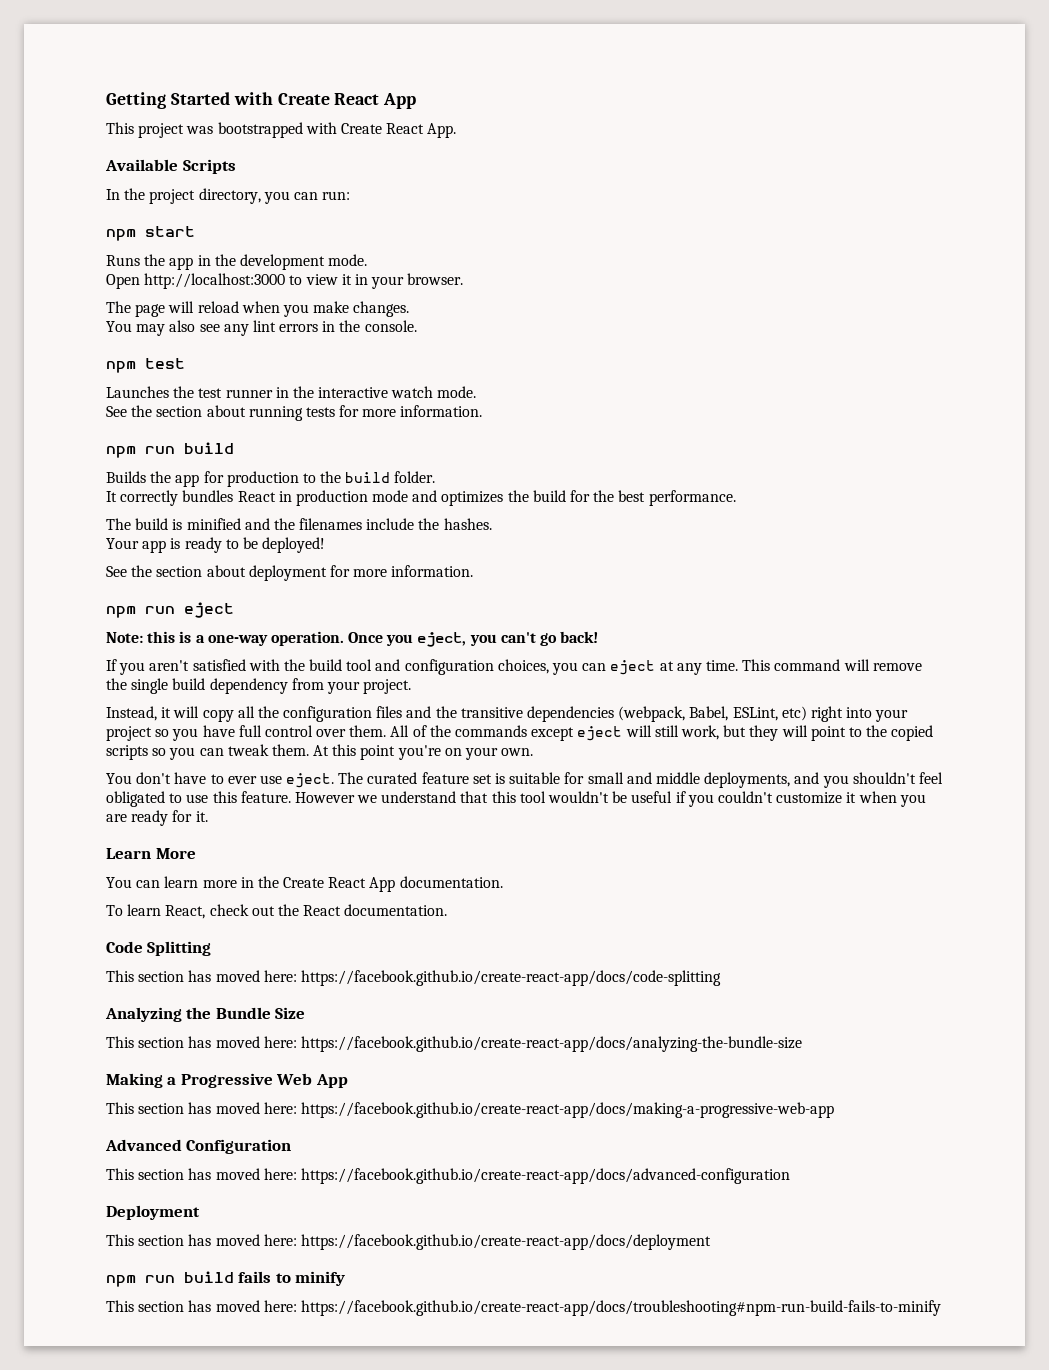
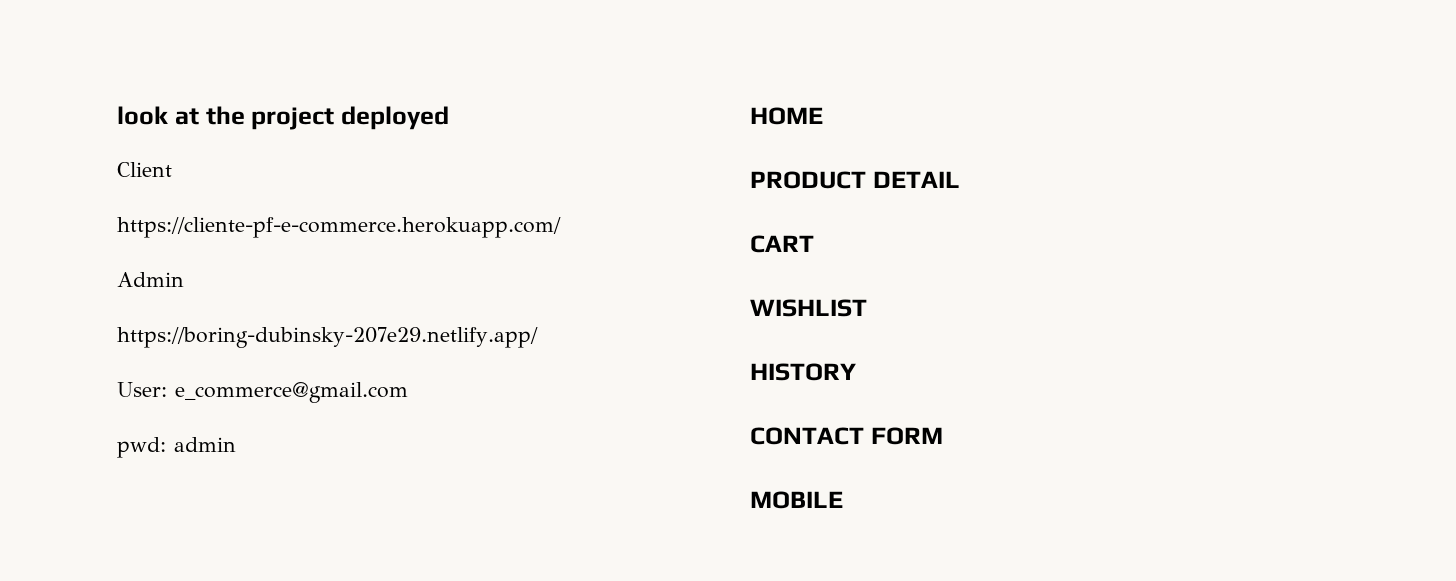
[106,92,417,109] [106,122,457,138] [105,159,236,174] [106,188,351,204] [106,226,195,241] [106,254,368,270] [106,273,464,289] [106,301,410,317] [106,320,417,336] [106,358,185,373] [106,386,477,398] [106,405,483,421] [106,442,234,458] [106,471,436,487] [106,490,736,506] [106,518,492,530] [106,537,326,553] [106,565,474,581] [106,602,234,618] [106,631,599,647] [106,659,922,675] [106,678,412,694] [106,706,909,722] [106,725,934,741] [106,744,534,760] [106,772,943,788] [106,791,926,807] [106,810,208,826] [106,848,196,859] [106,876,503,892] [106,904,448,919] [106,941,212,956] [106,970,721,986] [105,1007,306,1022] [106,1036,802,1052] [106,1073,348,1088] [106,1102,834,1118] [105,1139,292,1154] [106,1168,790,1184] [106,1205,200,1220] [106,1234,711,1250] [106,1271,346,1287] [106,1300,941,1316] Getting Started with Create React App // This project was bootstrapped with Create React App. // Available Scripts // In the project directory, you can run: // npm start // Runs the app in the development mode. // Open http://localhost:3000 to view it in your browser. // The page will reload when you make changes. // You may also see any lint errors in the console. // npm test // Launches the test runner in the interactive watch mode. // See the section about running tests for more information. // npm run build // Builds the app for production to the build folder. // It correctly bundles React in production mode and optimizes the build for the best performance. // The build is minified and the filenames include the hashes. // Your app is ready to be deployed! // See the section about deployment for more information. // npm run eject // Note: this is a one-way operation. Once you eject, you can't go back! // If you aren't satisfied with the build tool and configuration choices, you can eject at any time. This command will remove the single build dependency from your project. // Instead, it will copy all the configuration files and the transitive dependencies (webpack, Babel, ESLint, etc) right into your project so you have full control over them. All of the commands except eject will still work, but they will point to the copied scripts so you can tweak them. At this point you're on your own. // You don't have to ever use eject. The curated feature set is suitable for small and middle deployments, and you shouldn't feel obligated to use this feature. However we understand that this tool wouldn't be useful if you couldn't customize it when you are ready for it. // Learn More // You can learn more in the Create React App documentation. // To learn React, check out the React documentation. // Code Splitting // This section has moved here: https://facebook.github.io/create-react-app/docs/code-splitting // Analyzing the Bundle Size // This section has moved here: https://facebook.github.io/create-react-app/docs/analyzing-the-bundle-size // Making a Progressive Web App // This section has moved here: https://facebook.github.io/create-react-app/docs/making-a-progressive-web-app // Advanced Configuration // This section has moved here: https://facebook.github.io/create-react-app/docs/advanced-configuration // Deployment // This section has moved here: https://facebook.github.io/create-react-app/docs/deployment // npm run build fails to minify // This section has moved here: https://facebook.github.io/create-react-app/docs/troubleshooting#npm-run-build-fails-to-minify -> [117,106,449,130] [117,162,172,177] [117,217,561,238] [117,272,184,287] [117,327,538,348] [117,382,408,403] [117,437,236,458] [750,107,823,125] [750,171,960,189] [750,235,814,253] [750,299,867,317] [750,363,856,381] [750,427,943,445] [750,491,843,509] look at the project deployed // Client // https://cliente-pf-e-commerce.herokuapp.com/ // Admin // https://boring-dubinsky-207e29.netlify.app/ // User: e_commerce@gmail.com // pwd: admin // HOME // PRODUCT DETAIL // CART // WISHLIST // HISTORY // CONTACT FORM // MOBILE

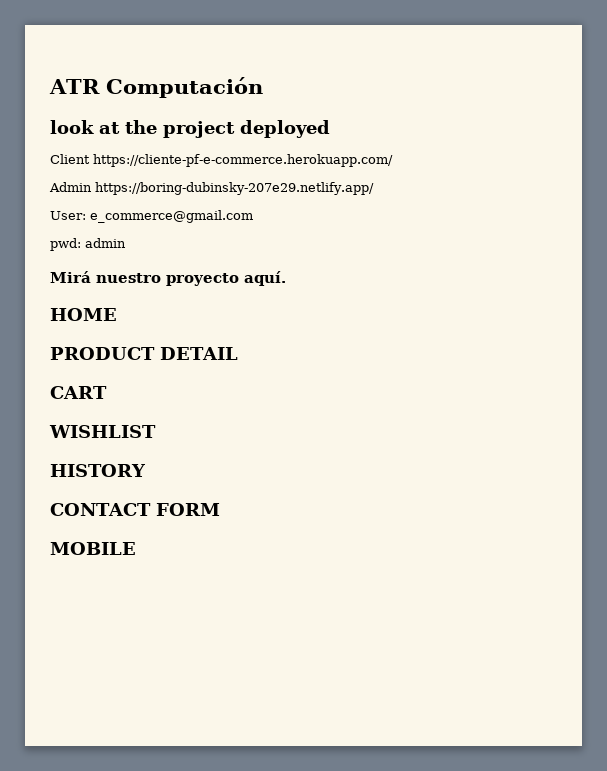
(117, 115) none -> [49,77,263,98] ATR Computación //
(172, 169) // -> (90, 159) none
(184, 279) // -> (92, 187) none
(236, 444) none -> [50,271,286,286] // Mirá nuestro proyecto aquí.

